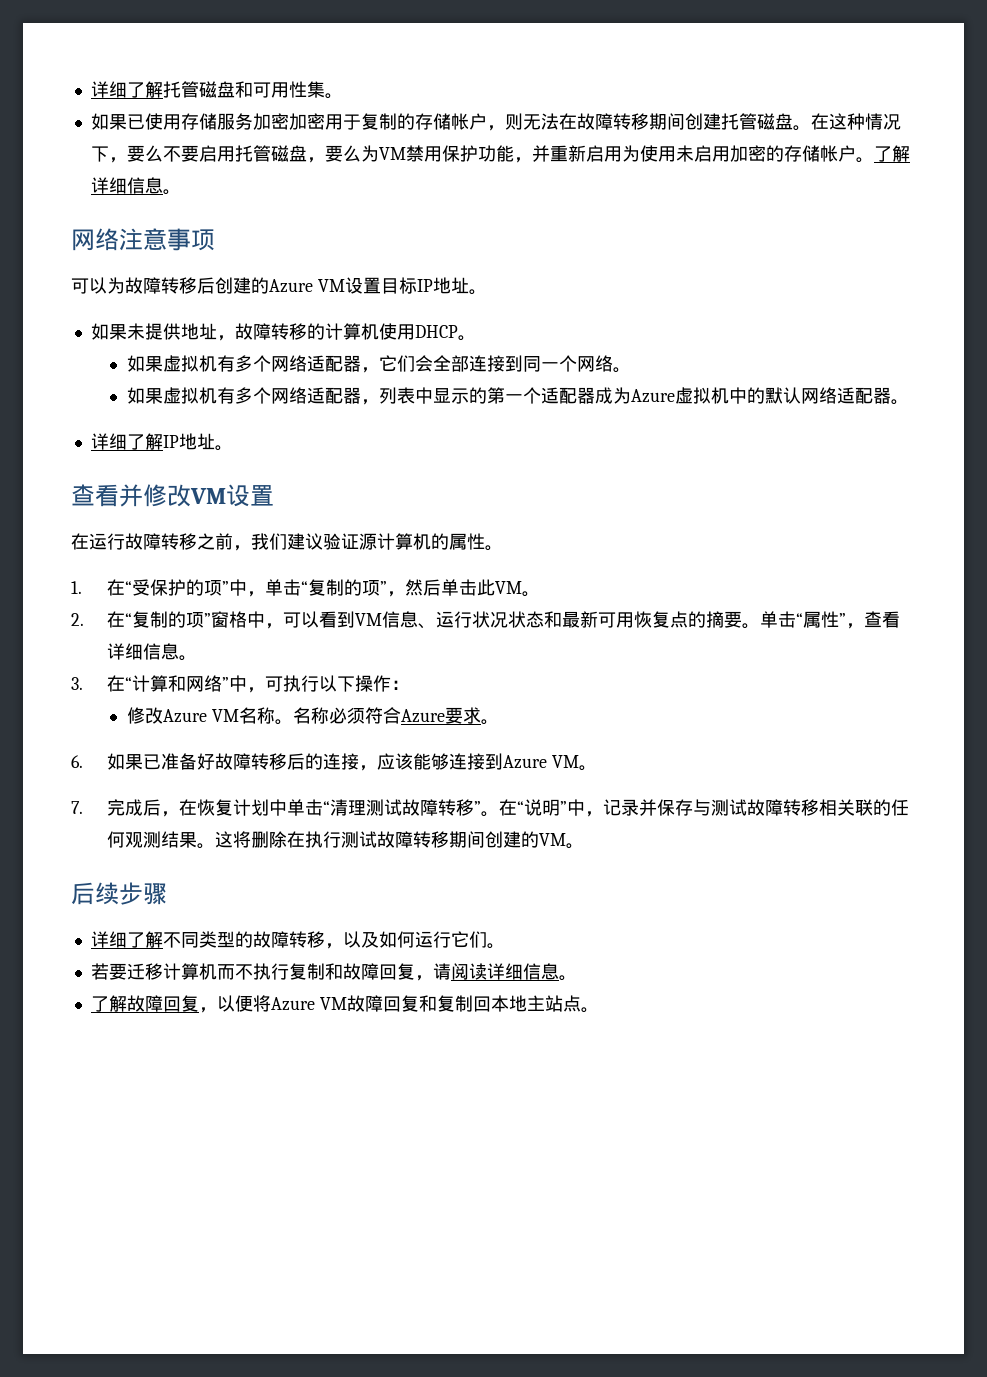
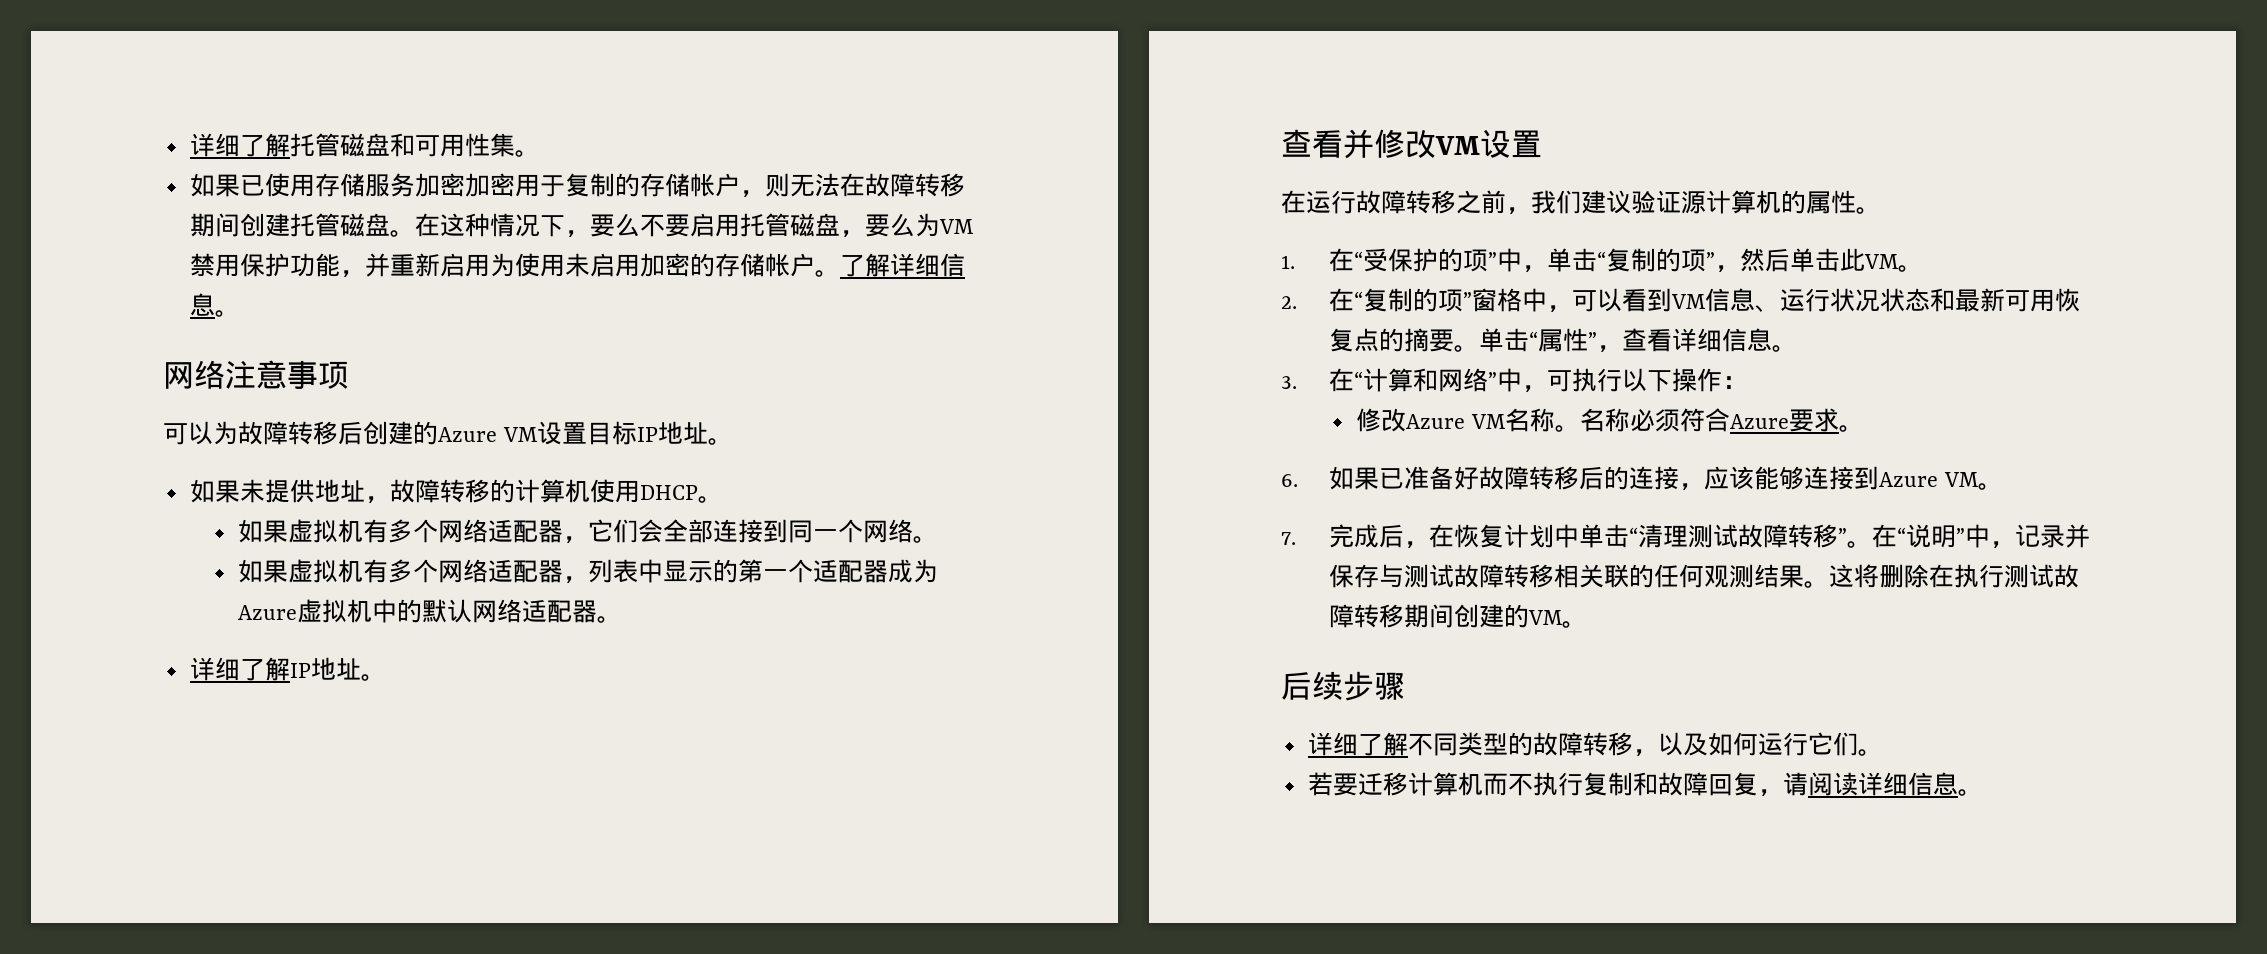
[90,995,599,1013] // 了解故障回复，以便将Azure VM故障回复和复制回本地主站点。 -> (1983, 792) none

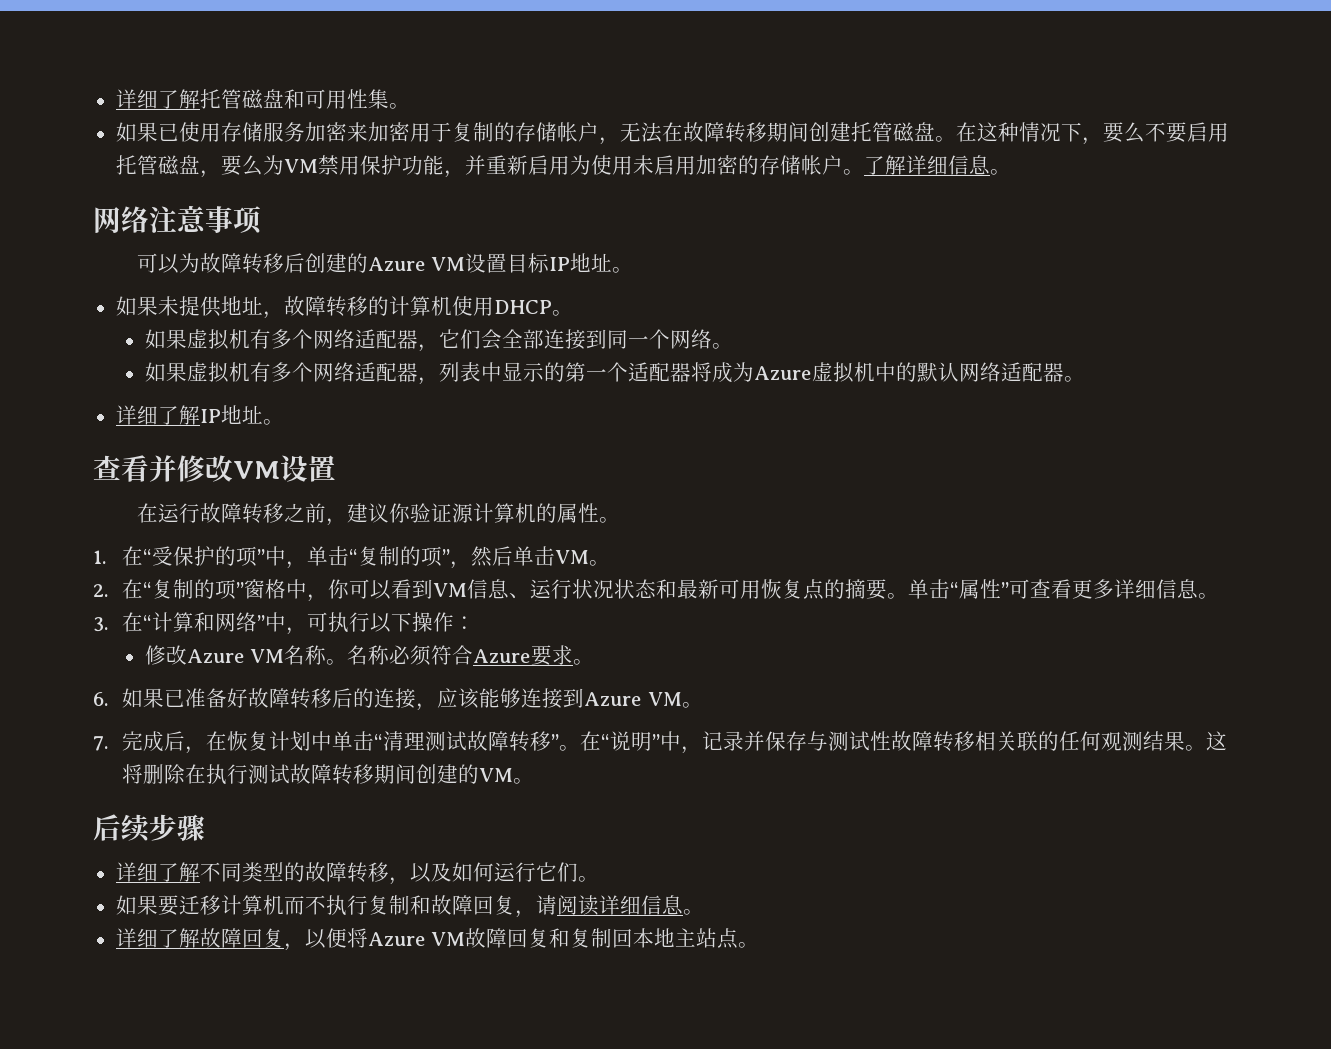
(465, 185) none -> [346,122,368,142] 来
[764,173,790,197] 则 -> (620, 141) none
(889, 571) none -> [690,362,712,382] 将
[1531,190,1631,214] 我们建议 -> [346,503,410,523] 建议你
[1840,248,1866,271] 此 -> (556, 556) none
(1573, 309) none -> [328,579,350,599] 你
[1597,328,1673,353] ，查看 -> [1009,579,1115,599] 可查看更多
(1455, 576) none -> [870,731,892,751] 性
[1307,772,1333,796] 若 -> [115,895,158,915] 如果
(1983, 792) none -> [115,928,760,951] // 详细了解故障回复，以便将Azure VM故障回复和复制回本地主站点。

